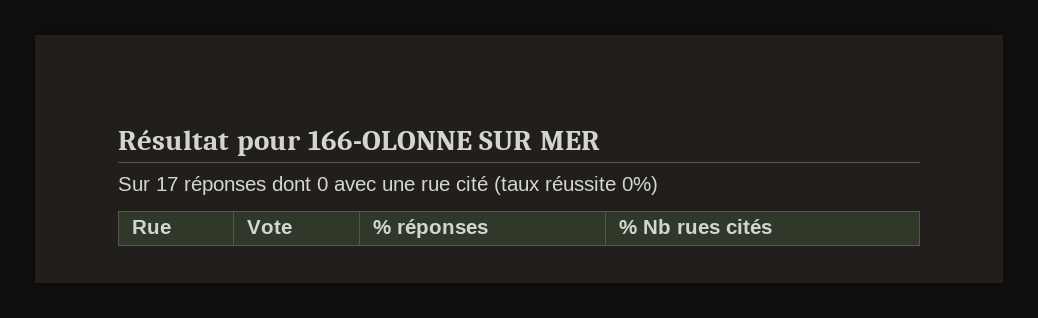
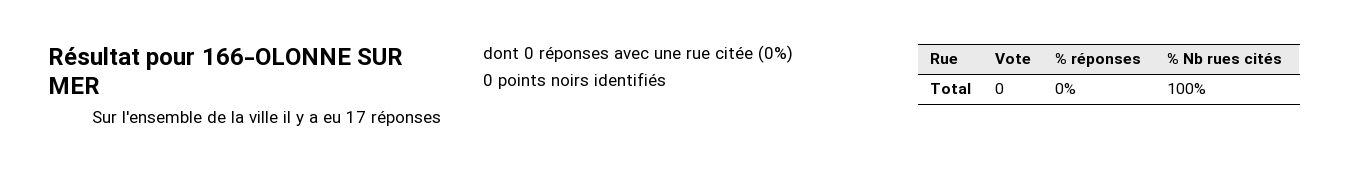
(150, 184) none -> [121,111,341,126] l'ensemble de la ville il y a eu
(328, 184) none -> [539,46,609,62] réponses
[456,176,658,195] cité (taux réussite 0%) -> [715,45,793,63] [483,72,666,89] citée (0%) // 0 points noirs identifiés
(773, 226) none -> [929,83,971,94] [994,83,1004,94] [1054,83,1076,94] [1166,83,1206,94] // Total | 0 | 0% | 100%

